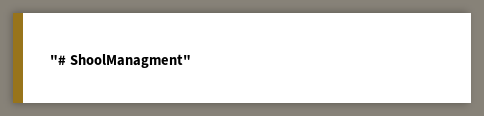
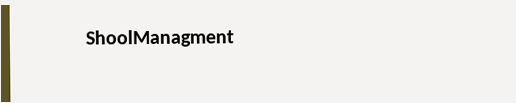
[50,54,191,68] "# ShoolManagment" -> [85,29,234,48] ShoolManagment

